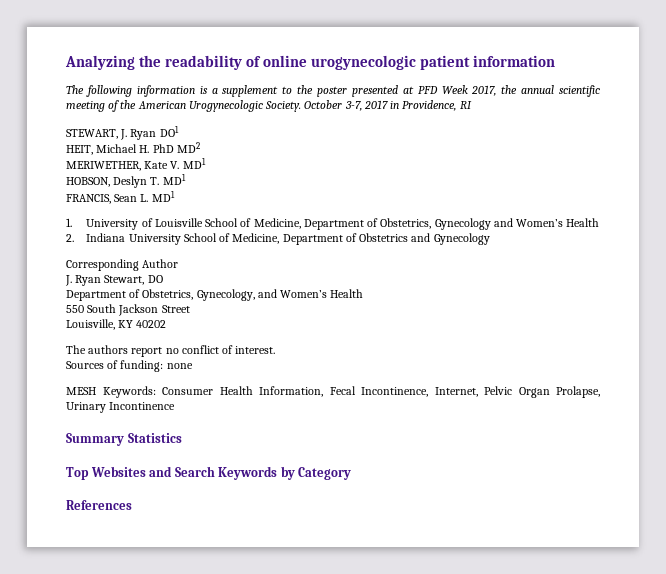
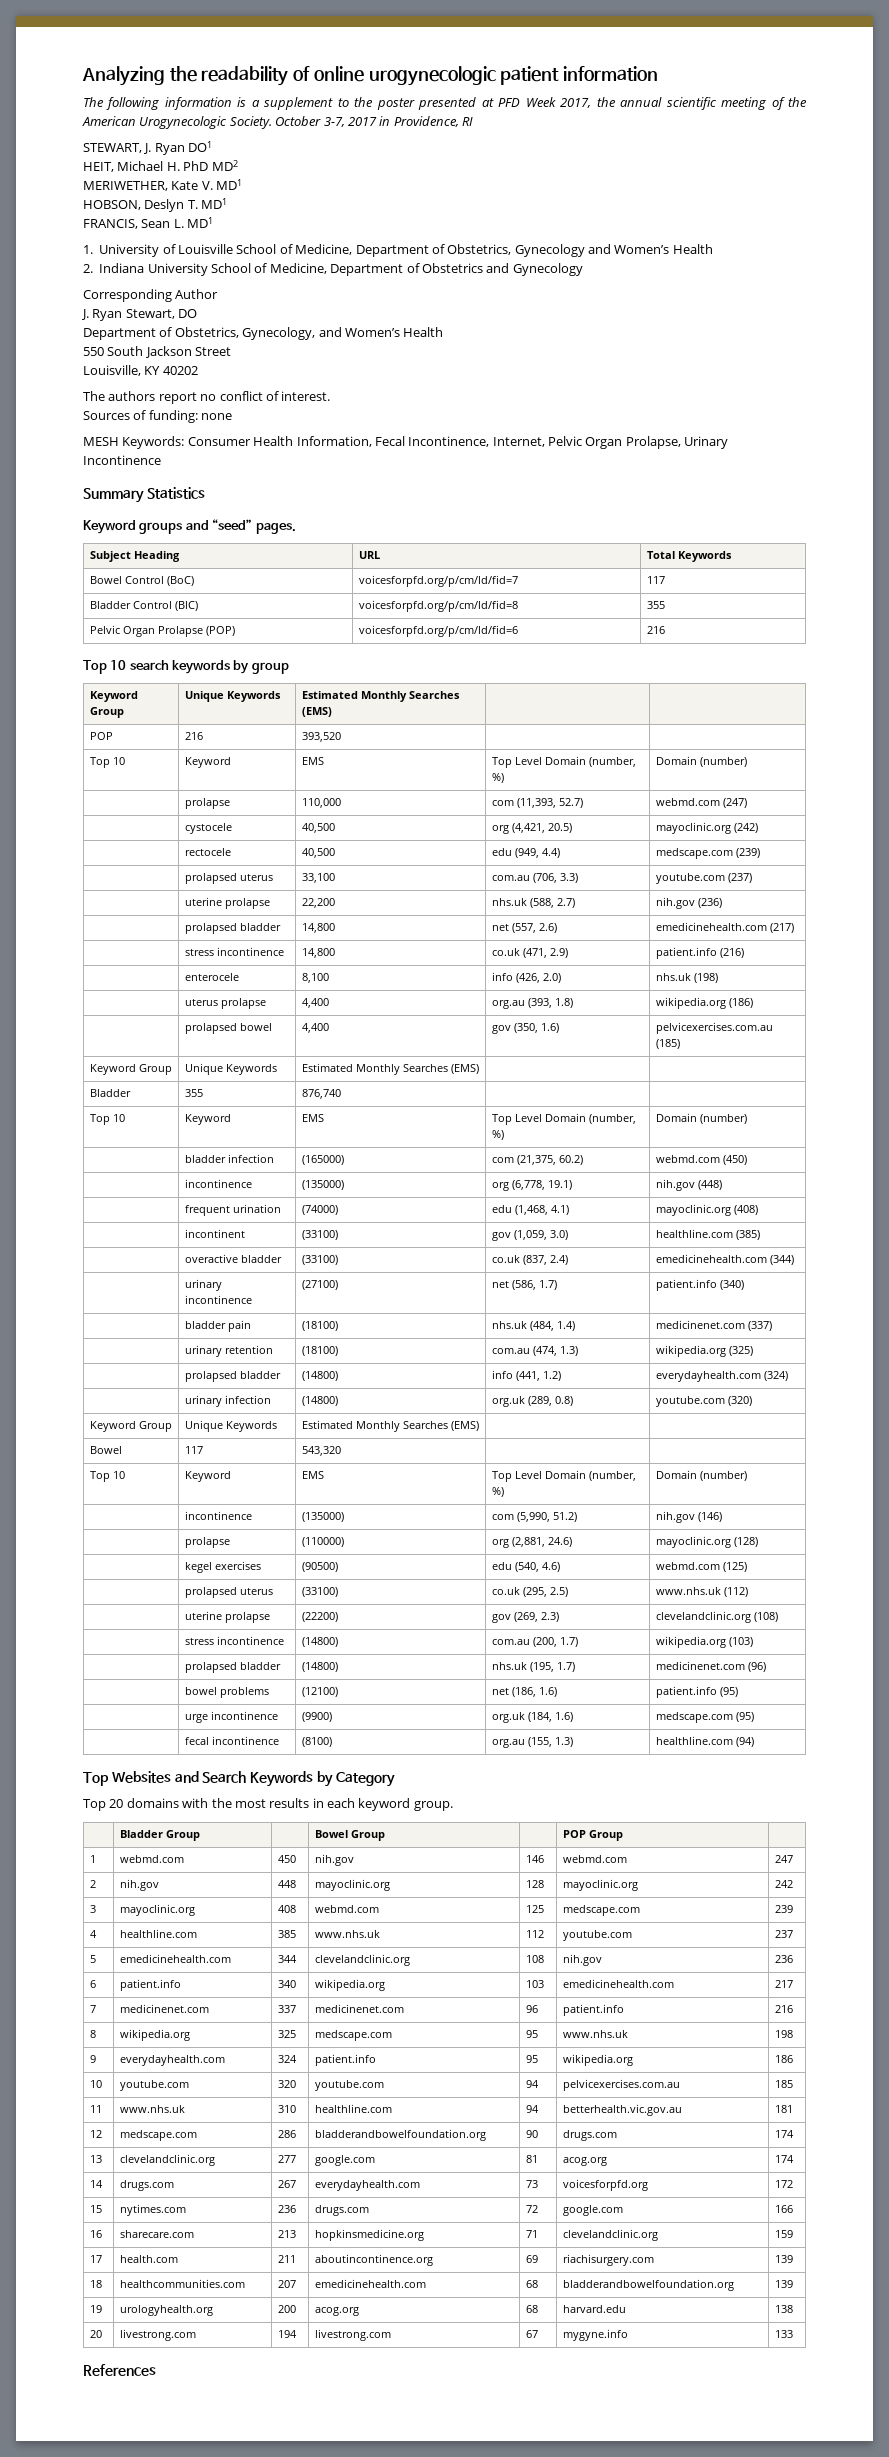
(182, 438) none -> [83,519,296,534] [89,551,180,562] [358,551,380,559] [646,551,732,562] [89,576,194,586] [358,575,518,587] [646,576,665,584] [89,601,198,611] [358,600,518,612] [646,601,665,609] [89,625,235,637] [358,625,518,637] [646,626,665,634] [83,660,289,674] [89,691,138,702] [89,707,124,718] [184,691,281,702] [301,691,460,702] [301,707,332,717] [89,732,113,740] [184,732,203,740] [301,732,341,742] [89,757,125,768] [184,757,231,768] [301,757,324,765] [491,756,636,768] [491,773,504,783] [655,756,747,767] [184,798,230,809] [301,798,341,808] [491,798,583,808] [655,798,747,808] [184,823,232,834] [301,823,335,833] [491,823,572,834] [655,822,758,834] [184,848,231,856] [301,848,335,858] [491,848,560,858] [655,848,760,859] [184,873,273,884] [301,873,335,883] [491,873,578,883] [655,873,752,884] [184,897,270,909] [301,898,335,908] [491,898,575,908] [655,897,722,909] [184,923,281,934] [301,923,335,933] [491,923,557,933] [655,922,794,933] [184,947,284,956] [301,948,335,958] [491,948,568,958] [655,947,744,959] [184,973,239,981] [301,973,329,983] [491,972,561,983] [655,973,718,983] [184,998,266,1009] [301,998,329,1008] [491,998,573,1009] [655,997,753,1009] [184,1023,272,1034] [301,1023,329,1033] [491,1023,559,1034] [655,1022,773,1034] [655,1039,680,1049] [89,1064,172,1075] [184,1063,277,1075] [301,1063,479,1075] [89,1089,131,1097] [184,1089,203,1097] [301,1089,341,1099] [89,1114,125,1125] [184,1114,231,1125] [301,1114,324,1122] [491,1113,636,1125] [491,1130,504,1140] [655,1113,747,1124] [184,1154,274,1163] [301,1155,344,1165] [491,1155,583,1165] [655,1155,747,1165] [184,1179,252,1188] [301,1180,344,1190] [491,1180,572,1191] [655,1179,722,1191] [184,1204,281,1216] [301,1205,338,1215] [491,1205,569,1215] [655,1204,758,1216] [184,1229,245,1238] [301,1230,338,1240] [491,1230,568,1241] [655,1229,760,1240] [184,1254,282,1263] [301,1255,338,1265] [491,1255,568,1265] [655,1254,794,1265] [184,1279,222,1291] [184,1295,252,1304] [301,1280,338,1290] [491,1280,557,1290] [655,1279,744,1291] [184,1320,251,1332] [301,1321,338,1331] [491,1321,575,1331] [655,1320,772,1331] [184,1345,273,1357] [301,1346,338,1356] [491,1346,578,1356] [655,1345,753,1357] [184,1371,281,1382] [301,1371,338,1381] [491,1370,561,1381] [655,1371,788,1382] [184,1395,271,1407] [301,1396,338,1406] [491,1396,573,1407] [655,1396,752,1407] [89,1421,172,1432] [184,1420,277,1432] [301,1420,479,1432] [89,1446,122,1454] [184,1446,203,1454] [301,1446,341,1456] [89,1471,125,1482] [184,1471,231,1482] [301,1471,324,1479] [491,1470,636,1482] [491,1487,504,1497] [655,1470,747,1481] [184,1511,252,1520] [301,1512,344,1522] [491,1512,577,1522] [655,1511,722,1523] [184,1537,230,1548] [301,1537,344,1547] [491,1537,572,1548] [655,1536,758,1548] [184,1561,261,1573] [301,1562,338,1572] [491,1562,560,1572] [655,1562,747,1572] [184,1587,273,1598] [301,1587,338,1597] [491,1587,568,1597] [655,1587,748,1597] [184,1611,270,1623] [301,1612,338,1622] [491,1612,559,1623] [655,1611,778,1623] [184,1636,284,1645] [301,1637,338,1647] [491,1637,578,1647] [655,1636,753,1648] [184,1662,281,1673] [301,1662,338,1672] [491,1662,575,1672] [655,1661,766,1672] [184,1687,269,1698] [301,1687,338,1697] [491,1687,557,1697] [655,1686,738,1698] [184,1711,278,1723] [301,1712,332,1722] [491,1712,573,1723] [655,1712,754,1723] [184,1736,279,1745] [301,1737,332,1747] [491,1737,573,1748] [655,1736,754,1747] // Keyword groups and “seed” pages. // Subject Heading | URL | Total Keywords // Bowel Control (BoC) | voicesforpfd.org/p/cm/ld/fid=7 | 117 // Bladder Control (BlC) | voicesforpfd.org/p/cm/ld/fid=8 | 355 // Pelvic Organ Prolapse (POP) | voicesforpfd.org/p/cm/ld/fid=6 | 216 // Top 10 search keywords by group // Keyword Group | Unique Keywords | Estimated Monthly Searches (EMS) | | // POP | 216 | 393,520 | | // Top 10 | Keyword | EMS | Top Level Domain (number, %) | Domain (number) // | prolapse | 110,000 | com (11,393, 52.7) | webmd.com (247) // | cystocele | 40,500 | org (4,421, 20.5) | mayoclinic.org (242) // | rectocele | 40,500 | edu (949, 4.4) | medscape.com (239) // | prolapsed uterus | 33,100 | com.au (706, 3.3) | youtube.com (237) // | uterine prolapse | 22,200 | nhs.uk (588, 2.7) | nih.gov (236) // | prolapsed bladder | 14,800 | net (557, 2.6) | emedicinehealth.com (217) // | stress incontinence | 14,800 | co.uk (471, 2.9) | patient.info (216) // | enterocele | 8,100 | info (426, 2.0) | nhs.uk (198) // | uterus prolapse | 4,400 | org.au (393, 1.8) | wikipedia.org (186) // | prolapsed bowel | 4,400 | gov (350, 1.6) | pelvicexercises.com.au (185) // Keyword Group | Unique Keywords | Estimated Monthly Searches (EMS) | | // Bladder | 355 | 876,740 | | // Top 10 | Keyword | EMS | Top Level Domain (number, %) | Domain (number) // | bladder infection | (165000) | com (21,375, 60.2) | webmd.com (450) // | incontinence | (135000) | org (6,778, 19.1) | nih.gov (448) // | frequent urination | (74000) | edu (1,468, 4.1) | mayoclinic.org (408) // | incontinent | (33100) | gov (1,059, 3.0) | healthline.com (385) // | overactive bladder | (33100) | co.uk (837, 2.4) | emedicinehealth.com (344) // | urinary incontinence | (27100) | net (586, 1.7) | patient.info (340) // | bladder pain | (18100) | nhs.uk (484, 1.4) | medicinenet.com (337) // | urinary retention | (18100) | com.au (474, 1.3) | wikipedia.org (325) // | prolapsed bladder | (14800) | info (441, 1.2) | everydayhealth.com (324) // | urinary infection | (14800) | org.uk (289, 0.8) | youtube.com (320) // Keyword Group | Unique Keywords | Estimated Monthly Searches (EMS) | | // Bowel | 117 | 543,320 | | // Top 10 | Keyword | EMS | Top Level Domain (number, %) | Domain (number) // | incontinence | (135000) | com (5,990, 51.2) | nih.gov (146) // | prolapse | (110000) | org (2,881, 24.6) | mayoclinic.org (128) // | kegel exercises | (90500) | edu (540, 4.6) | webmd.com (125) // | prolapsed uterus | (33100) | co.uk (295, 2.5) | www.nhs.uk (112) // | uterine prolapse | (22200) | gov (269, 2.3) | clevelandclinic.org (108) // | stress incontinence | (14800) | com.au (200, 1.7) | wikipedia.org (103) // | prolapsed bladder | (14800) | nhs.uk (195, 1.7) | medicinenet.com (96) // | bowel problems | (12100) | net (186, 1.6) | patient.info (95) // | urge incontinence | (9900) | org.uk (184, 1.6) | medscape.com (95) // | fecal incontinence | (8100) | org.au (155, 1.3) | healthline.com (94)
(352, 473) none -> [83,1798,453,1811] [119,1830,200,1841] [314,1830,385,1841] [562,1830,623,1841] [89,1855,96,1863] [119,1855,184,1863] [277,1855,296,1863] [314,1854,354,1866] [525,1855,544,1863] [562,1855,627,1863] [774,1855,793,1863] [89,1880,96,1888] [119,1879,159,1891] [277,1880,296,1888] [314,1879,390,1891] [525,1880,544,1888] [562,1879,638,1891] [774,1880,793,1888] [89,1905,96,1913] [119,1904,195,1916] [277,1905,296,1913] [314,1905,379,1913] [525,1905,544,1913] [562,1905,640,1916] [774,1905,793,1913] [89,1930,97,1938] [119,1929,197,1938] [277,1930,296,1938] [314,1930,380,1938] [525,1930,544,1938] [562,1930,632,1941] [774,1930,793,1938] [89,1955,96,1963] [119,1954,231,1963] [277,1955,297,1963] [314,1954,410,1966] [525,1955,544,1963] [562,1954,602,1966] [774,1955,793,1963] [89,1980,96,1988] [119,1979,181,1991] [277,1980,296,1988] [314,1979,385,1991] [525,1980,544,1988] [562,1979,674,1988] [774,1980,793,1988] [89,2005,96,2013] [119,2004,209,2013] [277,2005,296,2013] [314,2004,404,2013] [525,2005,538,2013] [562,2004,624,2016] [774,2005,793,2013] [89,2030,96,2038] [119,2029,190,2041] [277,2030,296,2038] [314,2030,392,2041] [525,2030,538,2038] [562,2030,628,2038] [774,2030,793,2038] [89,2055,96,2063] [119,2055,225,2066] [277,2055,297,2063] [314,2054,376,2066] [525,2055,538,2063] [562,2054,633,2066] [774,2055,793,2063] [89,2080,102,2088] [119,2080,189,2091] [277,2080,296,2088] [314,2080,384,2091] [525,2080,539,2088] [562,2079,680,2091] [774,2080,793,2088] [89,2105,102,2113] [119,2105,185,2113] [277,2105,296,2113] [314,2104,392,2113] [525,2105,539,2113] [562,2104,682,2116] [774,2105,793,2113] [89,2130,102,2138] [119,2130,197,2141] [277,2130,296,2138] [314,2129,486,2141] [525,2130,538,2138] [562,2130,617,2141] [774,2130,794,2138] [89,2155,102,2163] [119,2154,215,2166] [277,2155,296,2163] [314,2155,375,2166] [525,2155,538,2163] [562,2157,607,2166] [774,2155,794,2163] [89,2180,103,2188] [119,2180,174,2191] [277,2180,296,2188] [314,2180,420,2191] [525,2180,538,2188] [562,2179,648,2191] [774,2180,793,2188] [89,2205,102,2213] [119,2204,186,2216] [277,2205,296,2213] [314,2205,369,2216] [525,2205,538,2213] [562,2205,623,2216] [774,2205,793,2213] [89,2230,102,2238] [119,2230,194,2238] [277,2230,296,2238] [314,2229,424,2241] [525,2230,538,2238] [562,2229,658,2241] [774,2230,793,2238] [89,2255,102,2263] [119,2255,178,2263] [277,2255,296,2263] [314,2254,433,2266] [525,2255,538,2263] [562,2254,654,2266] [774,2255,793,2263] [89,2280,102,2288] [119,2279,245,2288] [277,2280,296,2288] [314,2279,426,2288] [525,2280,538,2288] [562,2279,734,2291] [774,2280,793,2288] [89,2305,102,2313] [119,2305,213,2316] [277,2305,296,2313] [314,2307,359,2316] [525,2305,538,2313] [562,2305,626,2313] [774,2305,793,2313] [89,2330,102,2338] [119,2329,196,2341] [277,2330,297,2338] [314,2329,391,2341] [525,2330,538,2338] [562,2329,628,2341] [774,2330,793,2338] // Top 20 domains with the most results in each keyword group. // | Bladder Group | | Bowel Group | | POP Group | // 1 | webmd.com | 450 | nih.gov | 146 | webmd.com | 247 // 2 | nih.gov | 448 | mayoclinic.org | 128 | mayoclinic.org | 242 // 3 | mayoclinic.org | 408 | webmd.com | 125 | medscape.com | 239 // 4 | healthline.com | 385 | www.nhs.uk | 112 | youtube.com | 237 // 5 | emedicinehealth.com | 344 | clevelandclinic.org | 108 | nih.gov | 236 // 6 | patient.info | 340 | wikipedia.org | 103 | emedicinehealth.com | 217 // 7 | medicinenet.com | 337 | medicinenet.com | 96 | patient.info | 216 // 8 | wikipedia.org | 325 | medscape.com | 95 | www.nhs.uk | 198 // 9 | everydayhealth.com | 324 | patient.info | 95 | wikipedia.org | 186 // 10 | youtube.com | 320 | youtube.com | 94 | pelvicexercises.com.au | 185 // 11 | www.nhs.uk | 310 | healthline.com | 94 | betterhealth.vic.gov.au | 181 // 12 | medscape.com | 286 | bladderandbowelfoundation.org | 90 | drugs.com | 174 // 13 | clevelandclinic.org | 277 | google.com | 81 | acog.org | 174 // 14 | drugs.com | 267 | everydayhealth.com | 73 | voicesforpfd.org | 172 // 15 | nytimes.com | 236 | drugs.com | 72 | google.com | 166 // 16 | sharecare.com | 213 | hopkinsmedicine.org | 71 | clevelandclinic.org | 159 // 17 | health.com | 211 | aboutincontinence.org | 69 | riachisurgery.com | 139 // 18 | healthcommunities.com | 207 | emedicinehealth.com | 68 | bladderandbowelfoundation.org | 139 // 19 | urologyhealth.org | 200 | acog.org | 68 | harvard.edu | 138 // 20 | livestrong.com | 194 | livestrong.com | 67 | mygyne.info | 133

